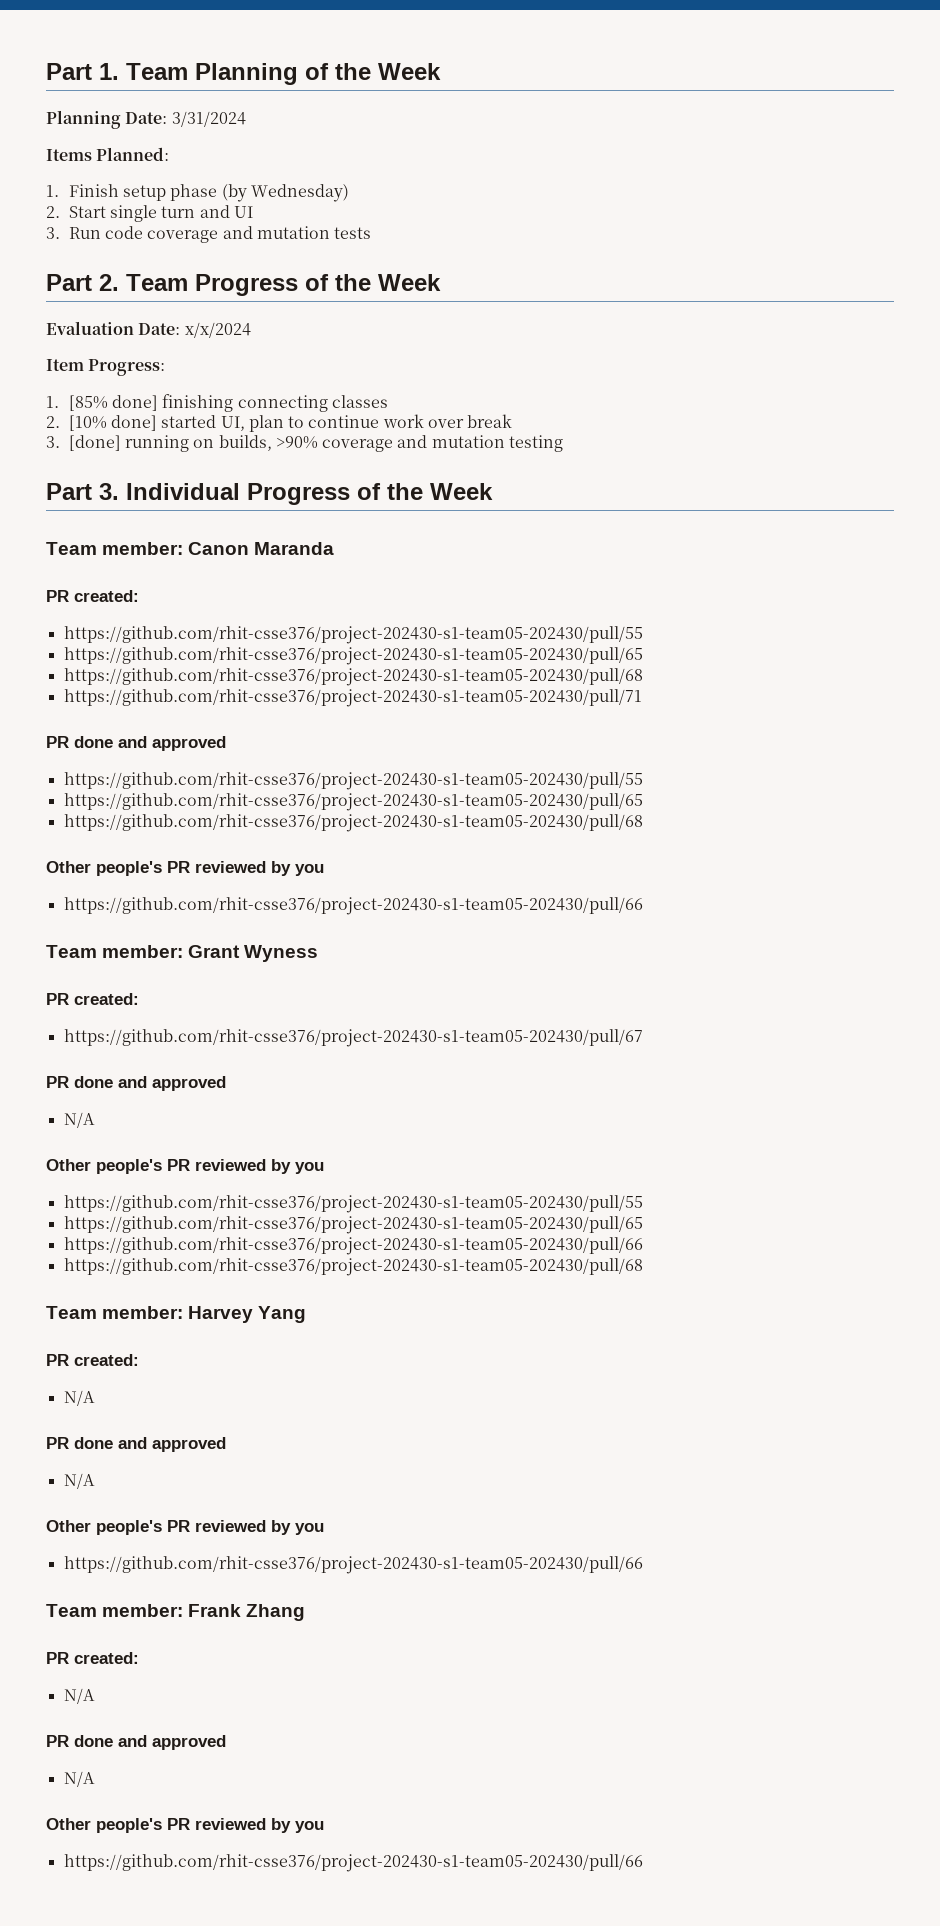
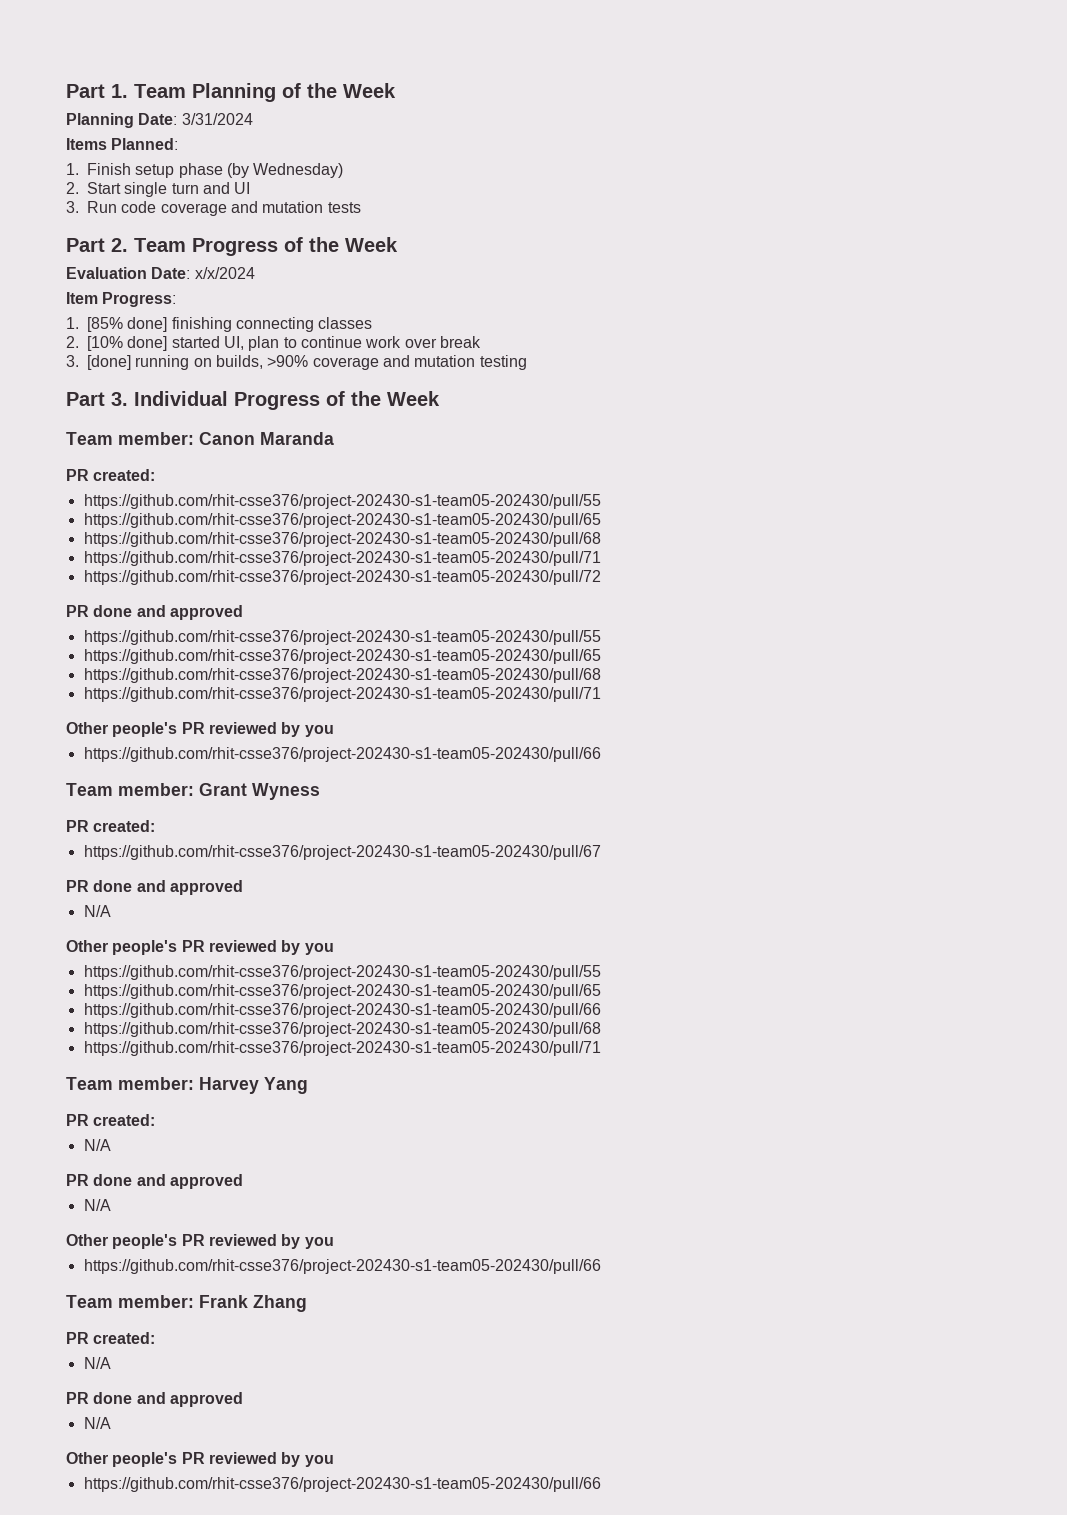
(642, 698) none -> [83,570,601,585] // https://github.com/rhit-csse376/project-202430-s1-team05-202430/pull/72
(643, 823) none -> [83,687,601,702] // https://github.com/rhit-csse376/project-202430-s1-team05-202430/pull/71
(643, 1267) none -> [83,1041,601,1056] // https://github.com/rhit-csse376/project-202430-s1-team05-202430/pull/71

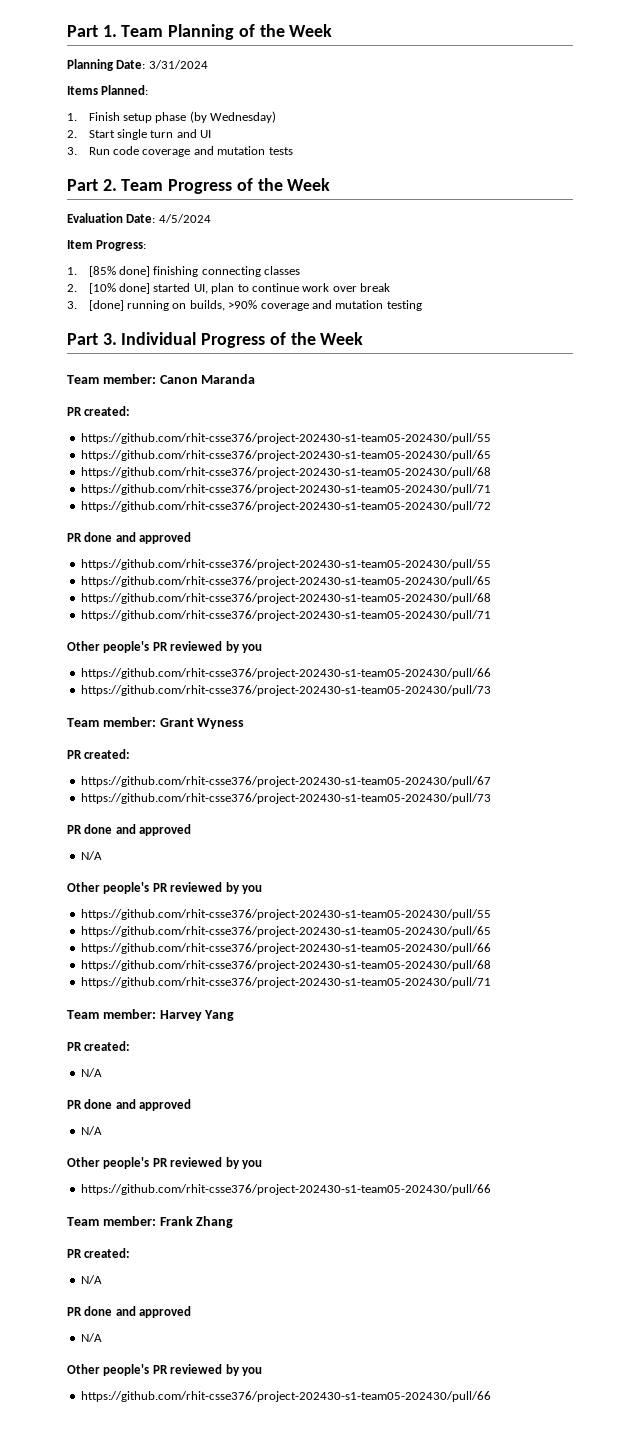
[194,267,255,279] x/x/2024 -> [158,214,211,223] 4/5/2024
(601, 754) none -> [80,685,491,696] // https://github.com/rhit-csse376/project-202430-s1-team05-202430/pull/73
(601, 852) none -> [80,793,491,804] // https://github.com/rhit-csse376/project-202430-s1-team05-202430/pull/73

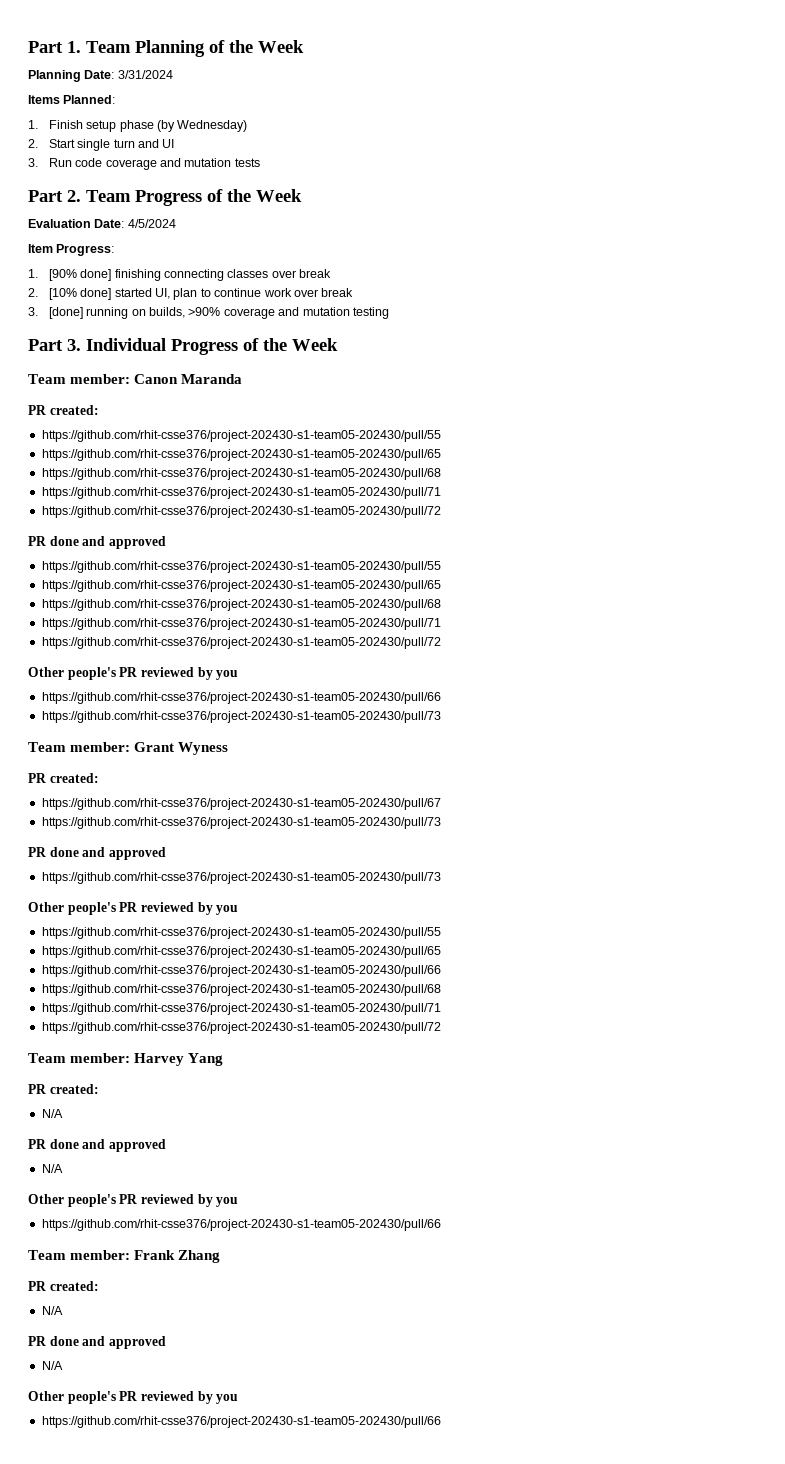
[88,266,116,277] [85% -> [48,269,77,281] [90%
(301, 270) none -> [271,269,332,278] over break
(491, 615) none -> [41,637,441,649] // https://github.com/rhit-csse376/project-202430-s1-team05-202430/pull/72
[80,851,102,860] N/A -> [41,872,441,884] https://github.com/rhit-csse376/project-202430-s1-team05-202430/pull/73
(491, 982) none -> [41,1022,441,1034] // https://github.com/rhit-csse376/project-202430-s1-team05-202430/pull/72

